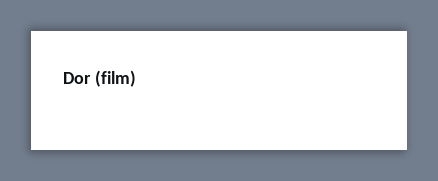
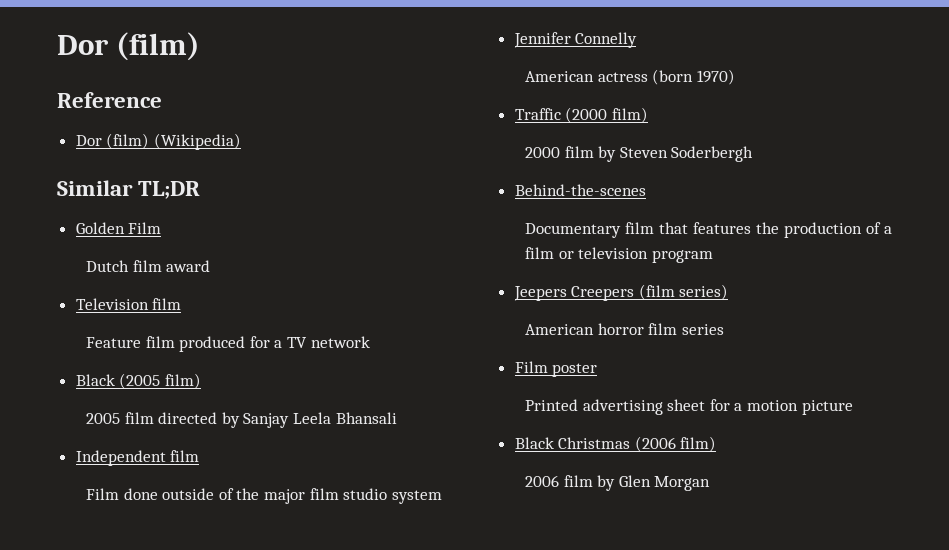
[63,70,136,87] Dor (film) -> [57,32,201,61] [57,92,162,108] [75,133,241,150] [57,180,201,199] [75,222,162,234] [86,260,211,272] [75,298,182,310] [86,336,370,352] [75,373,201,389] [86,412,397,428] [75,450,200,466] [86,488,442,504] [513,32,638,48] [525,69,735,85] [514,107,648,123] [525,146,754,162] [514,184,646,196] [525,222,892,238] [525,247,713,263] [513,284,729,301] [525,323,724,335] [514,361,598,377] [525,399,853,415] [514,436,717,452] [525,475,711,491] Dor (film) // Reference // Dor (film) (Wikipedia) // Similar TL;DR // Golden Film // Dutch film award // Television film // Feature film produced for a TV network // Black (2005 film) // 2005 film directed by Sanjay Leela Bhansali // Independent film // Film done outside of the major film studio system // Jennifer Connelly // American actress (born 1970) // Traffic (2000 film) // 2000 film by Steven Soderbergh // Behind-the-scenes // Documentary film that features the production of a film or television program // Jeepers Creepers (film series) // American horror film series // Film poster // Printed advertising sheet for a motion picture // Black Christmas (2006 film) // 2006 film by Glen Morgan

